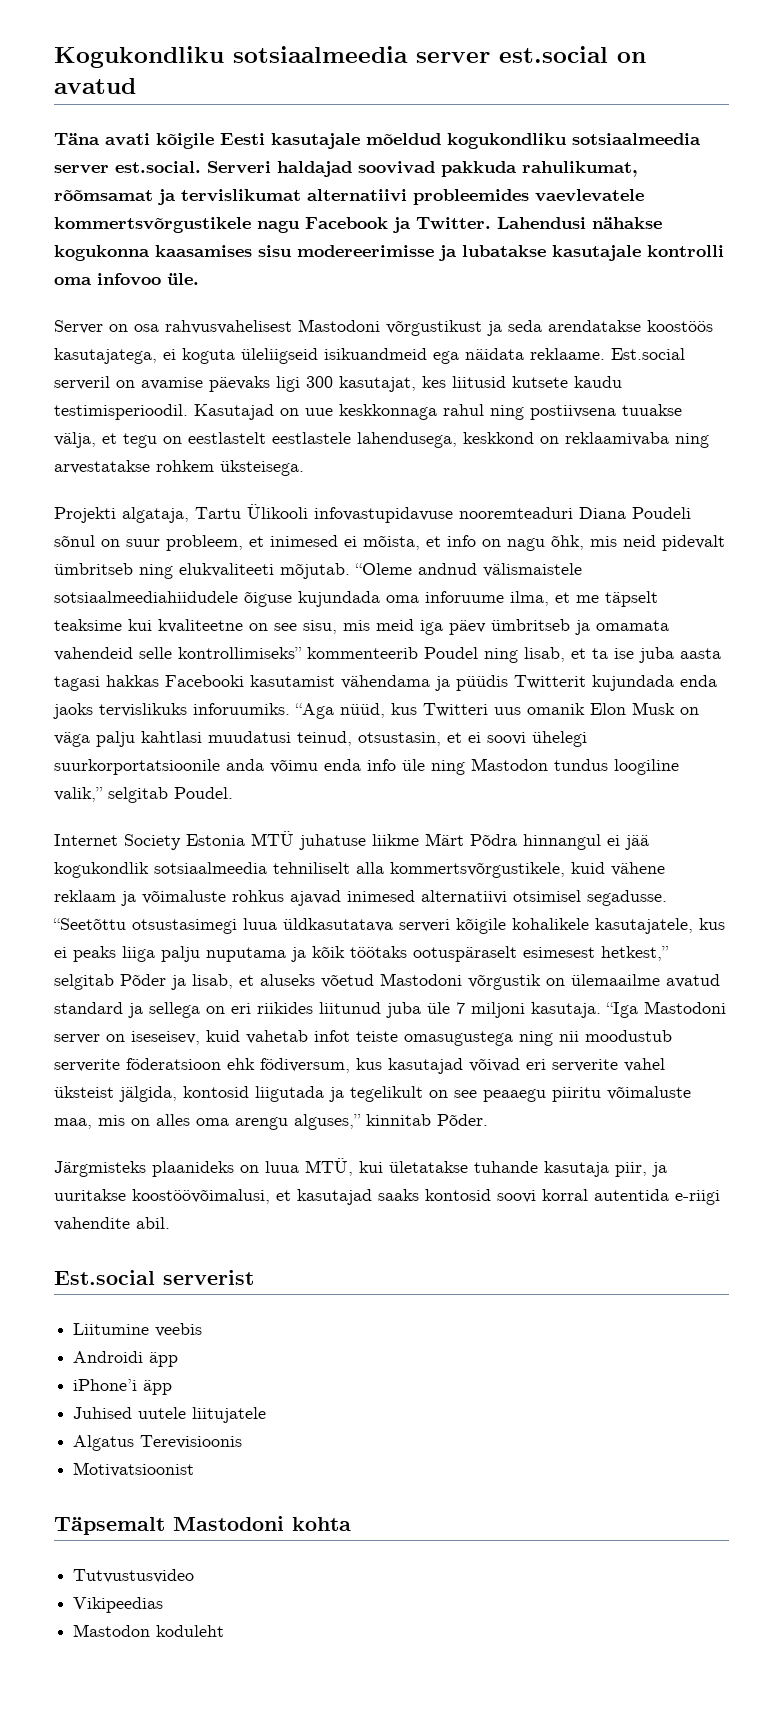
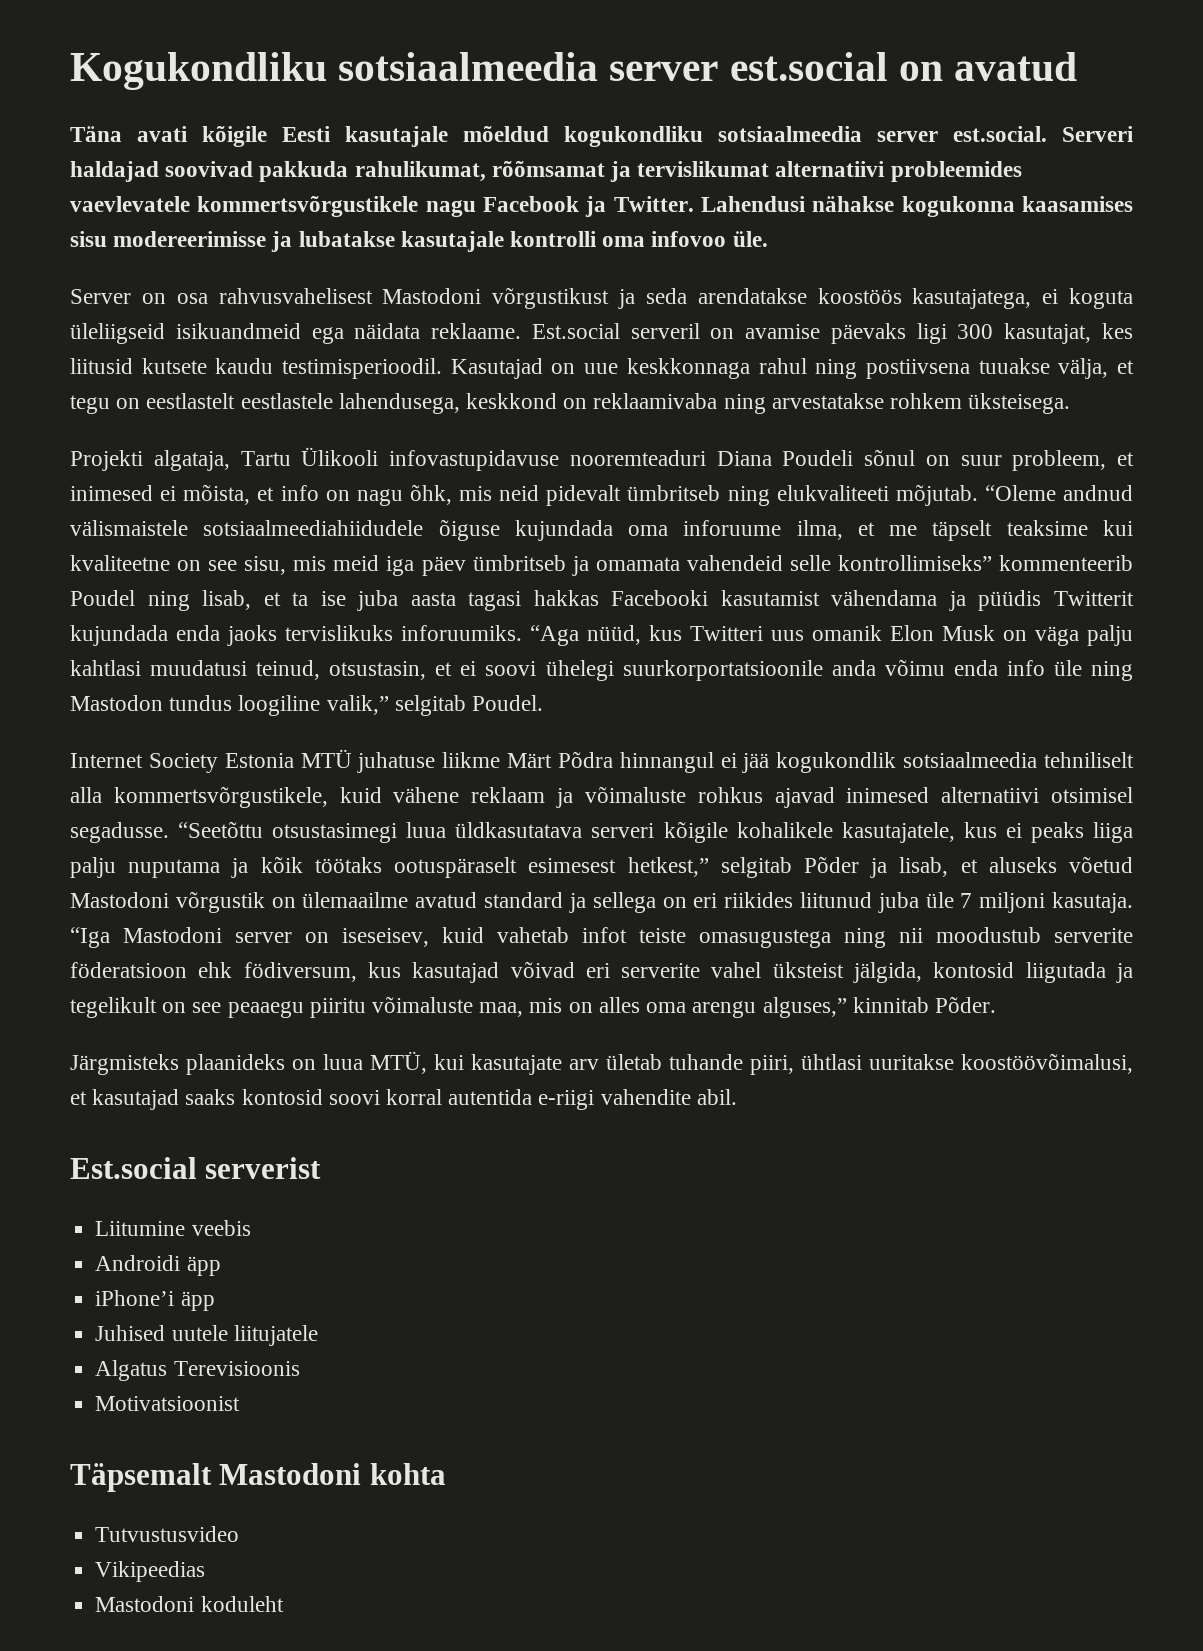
[389,1161,667,1177] ületatakse tuhande kasutaja piir, ja -> [471,1054,862,1075] kasutajate arv ületab tuhande piiri, ühtlasi
[73,1624,151,1637] Mastodon -> [95,1596,195,1612] Mastodoni

